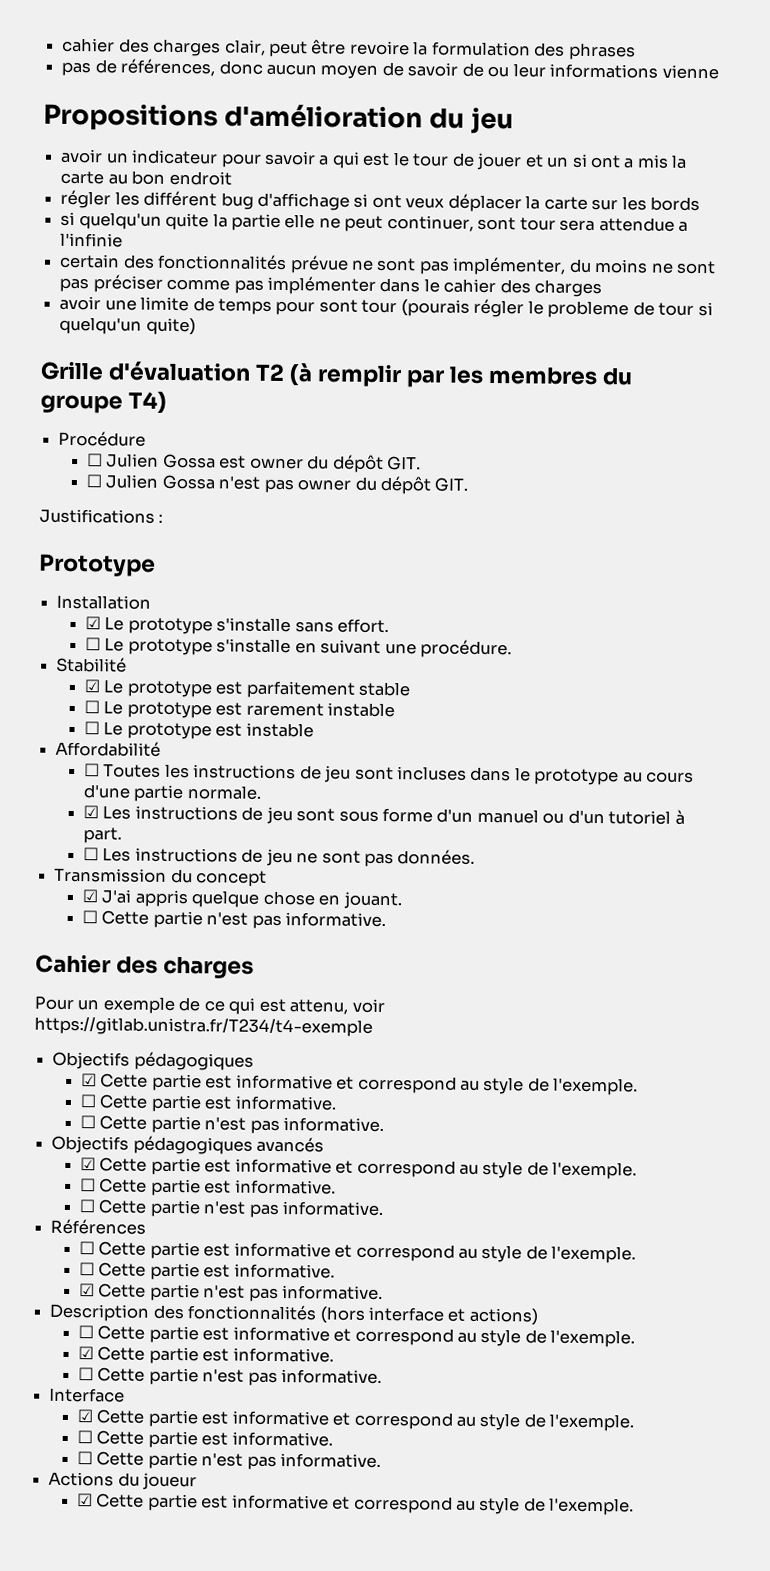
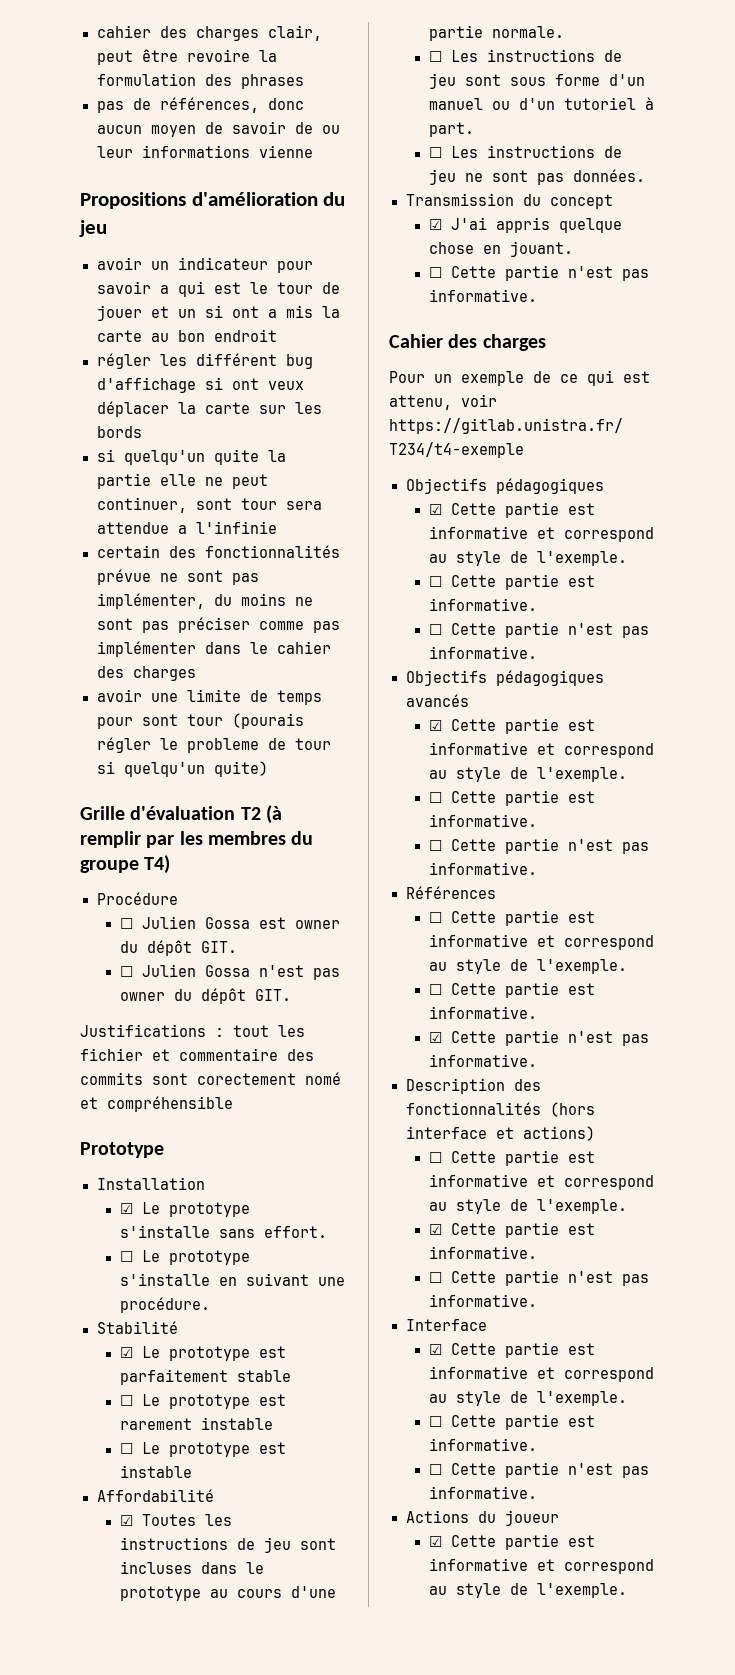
(164, 518) none -> [233,1025,305,1037] [80,1048,314,1061] [80,1072,341,1085] [80,1096,233,1112] tout les fichier et commentaire des commits sont corectement nomé et compréhensible
[83,763,100,777] ☐ -> [119,1515,133,1526] ☑
[82,805,99,819] ☑ -> [428,51,442,62] ☐

